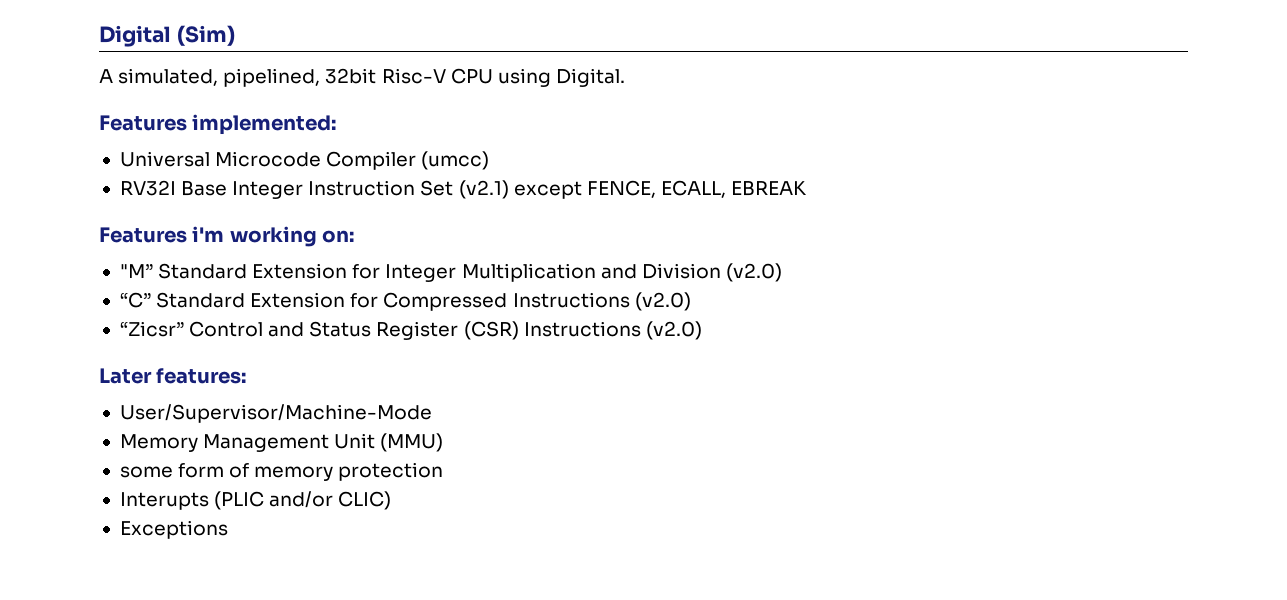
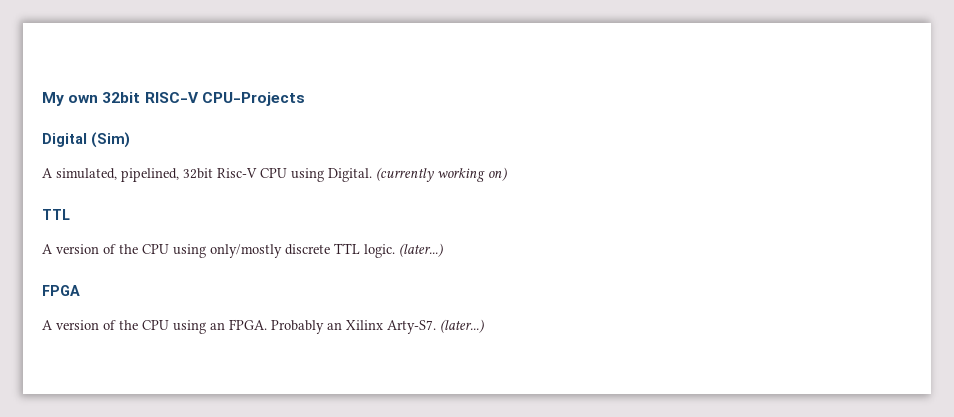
(99, 36) none -> [42,92,305,106] My own 32bit RISC-V CPU-Projects //
[99,114,337,135] [119,151,490,170] [119,180,808,199] [99,226,355,247] [119,263,782,282] [119,292,691,311] [119,321,702,340] [99,368,247,384] [119,404,432,423] [119,433,444,452] [119,462,444,481] [119,491,392,510] [119,520,228,539] // Features implemented: // Universal Microcode Compiler (umcc) // RV32I Base Integer Instruction Set (v2.1) except FENCE, ECALL, EBREAK // Features i'm working on: // "M” Standard Extension for Integer Multiplication and Division (v2.0) // “C” Standard Extension for Compressed Instructions (v2.0) // “Zicsr” Control and Status Register (CSR) Instructions (v2.0) // Later features: // User/Supervisor/Machine-Mode // Memory Management Unit (MMU) // some form of memory protection // Interupts (PLIC and/or CLIC) // Exceptions -> [376,167,507,182] [42,209,70,220] [42,243,443,258] [42,285,80,296] [42,319,484,334] (currently working on) // TTL // A version of the CPU using only/mostly discrete TTL logic. (later...) // FPGA // A version of the CPU using an FPGA. Probably an Xilinx Arty-S7. (later...)

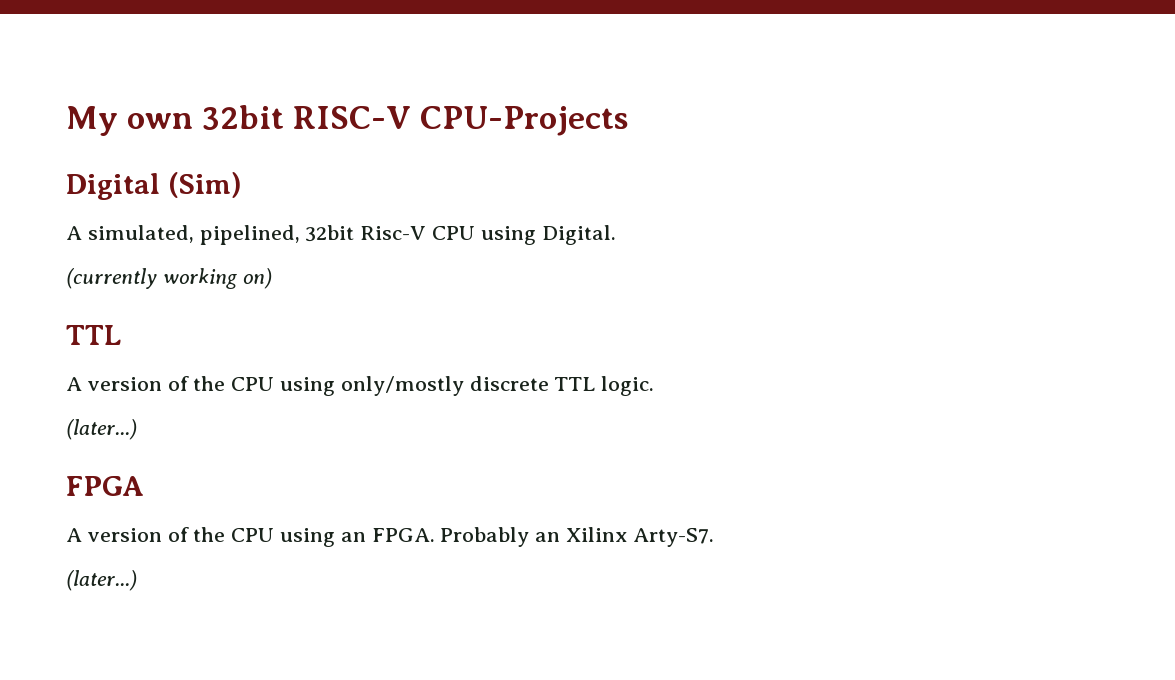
(372, 175) none -> (616, 235) //
(395, 251) none -> (655, 386) //
(436, 327) none -> (714, 537) //

